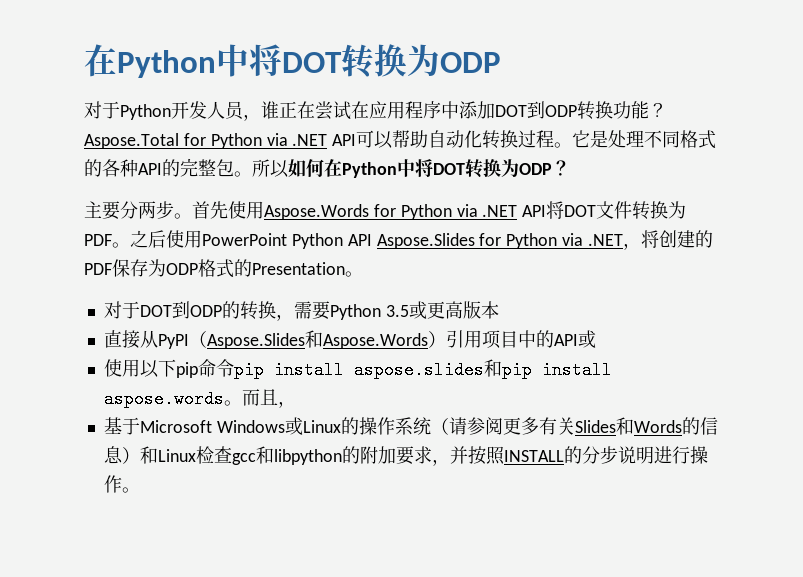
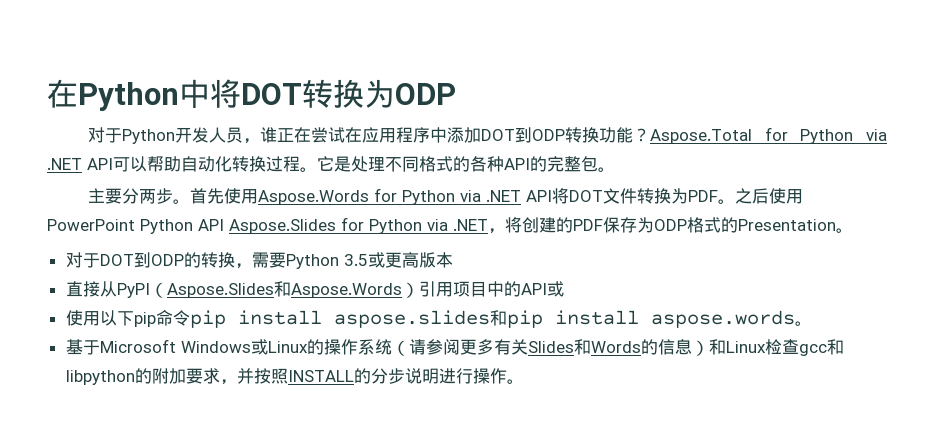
[252,158,570,178] 所以如何在Python中将DOT转换为ODP？ -> (615, 169) none
[241,389,296,408] 而且， -> (812, 323) none

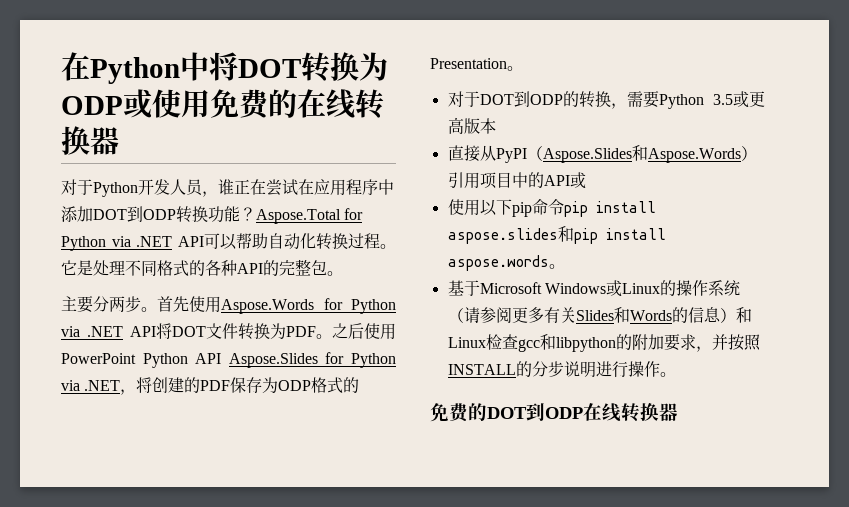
(456, 94) none -> [123,89,384,119] [61,126,119,155] 或使用免费的在线转换器
(524, 381) none -> [430,402,678,422] // 免费的DOT到ODP在线转换器

